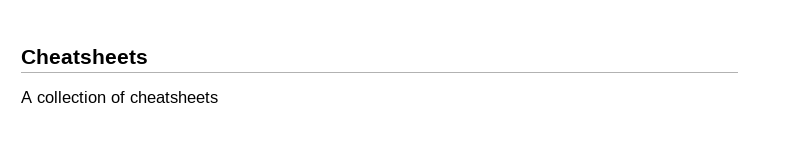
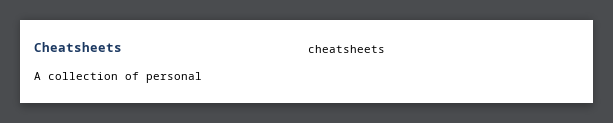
(125, 97) none -> [146,72,202,83] personal

